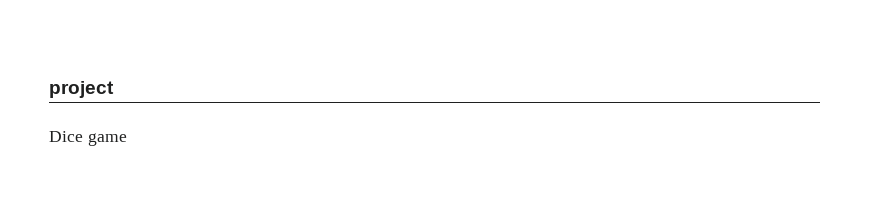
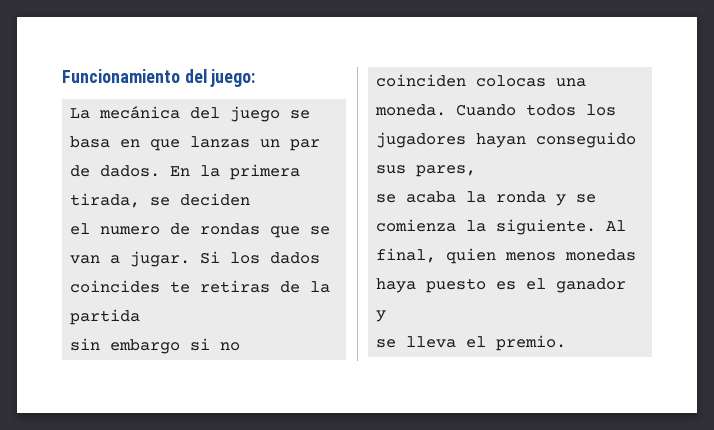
[49,81,114,98] [49,131,127,146] project // Dice game -> [62,69,256,87] [70,106,311,122] [70,136,321,151] [70,164,301,180] [70,193,251,208] [70,223,331,238] [70,251,321,267] [70,280,331,293] [70,309,141,325] [70,338,241,354] [376,74,587,87] [375,104,617,116] [376,132,637,148] [376,165,477,177] [376,191,597,206] [376,219,627,235] [376,248,637,264] [376,278,627,293] [376,310,387,322] [376,335,567,351] Funcionamiento del juego: // La mecánica del juego se basa en que lanzas un par de dados. En la primera tirada, se deciden // el numero de rondas que se van a jugar. Si los dados coincides te retiras de la partida // sin embargo si no coinciden colocas una moneda. Cuando todos los jugadores hayan conseguido sus pares, // se acaba la ronda y se comienza la siguiente. Al final, quien menos monedas haya puesto es el ganador y // se lleva el premio.

